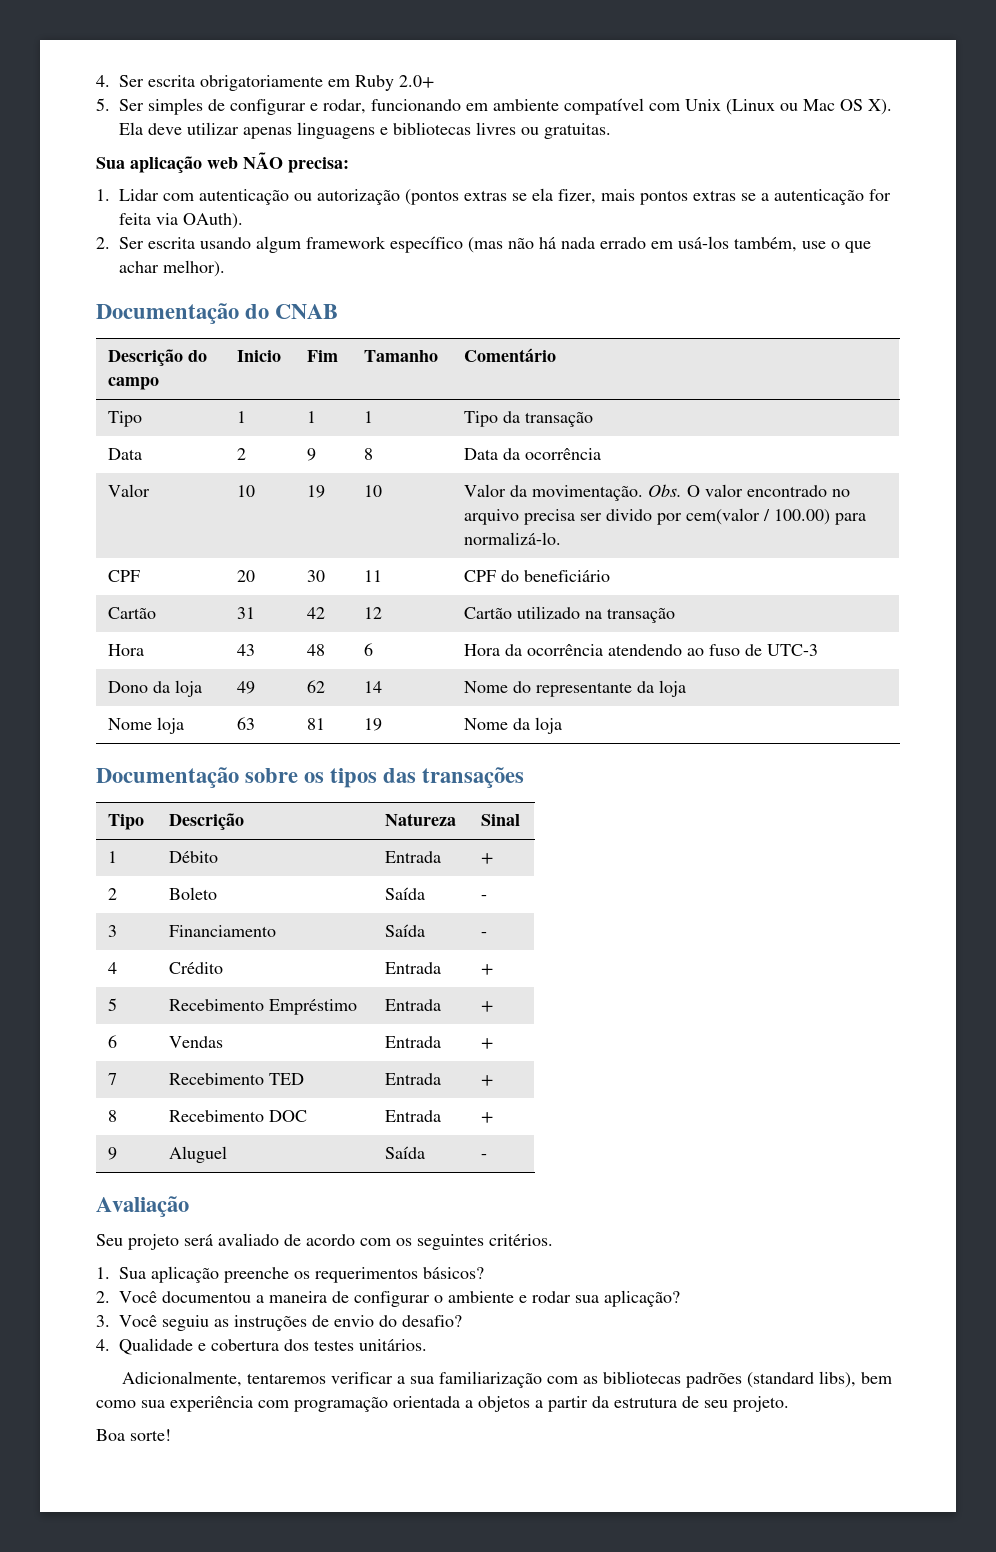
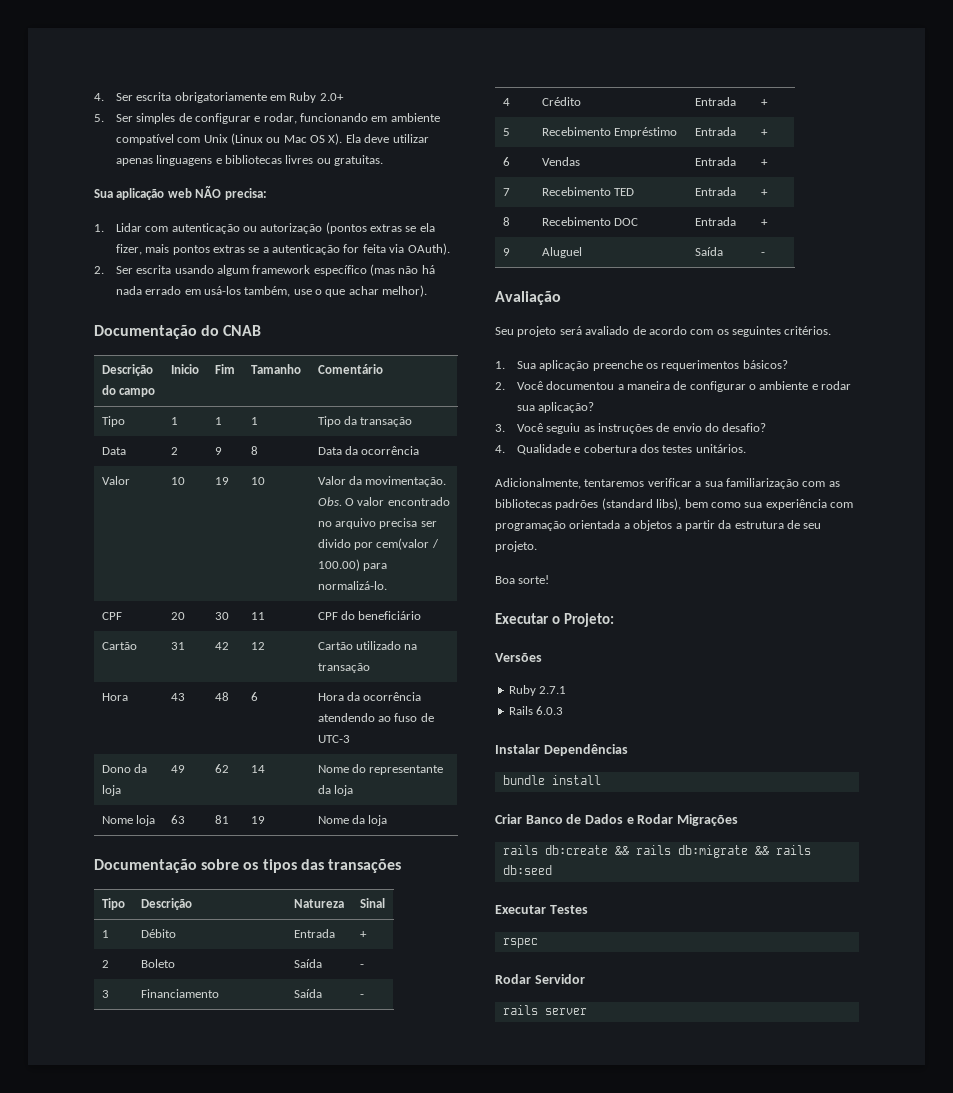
(171, 1435) none -> [495,613,614,627] [495,653,542,662] [508,685,567,696] [508,706,564,715] [495,744,628,756] [502,775,601,785] [495,814,738,826] [502,845,811,858] [502,865,552,875] [495,905,588,914] [502,938,538,948] [495,974,585,984] [502,1005,587,1015] // Executar o Projeto: // Versões // Ruby 2.7.1 // Rails 6.0.3 // Instalar Dependências // bundle install // Criar Banco de Dados e Rodar Migrações // rails db:create && rails db:migrate && rails db:seed // Executar Testes // rspec // Rodar Servidor // rails server

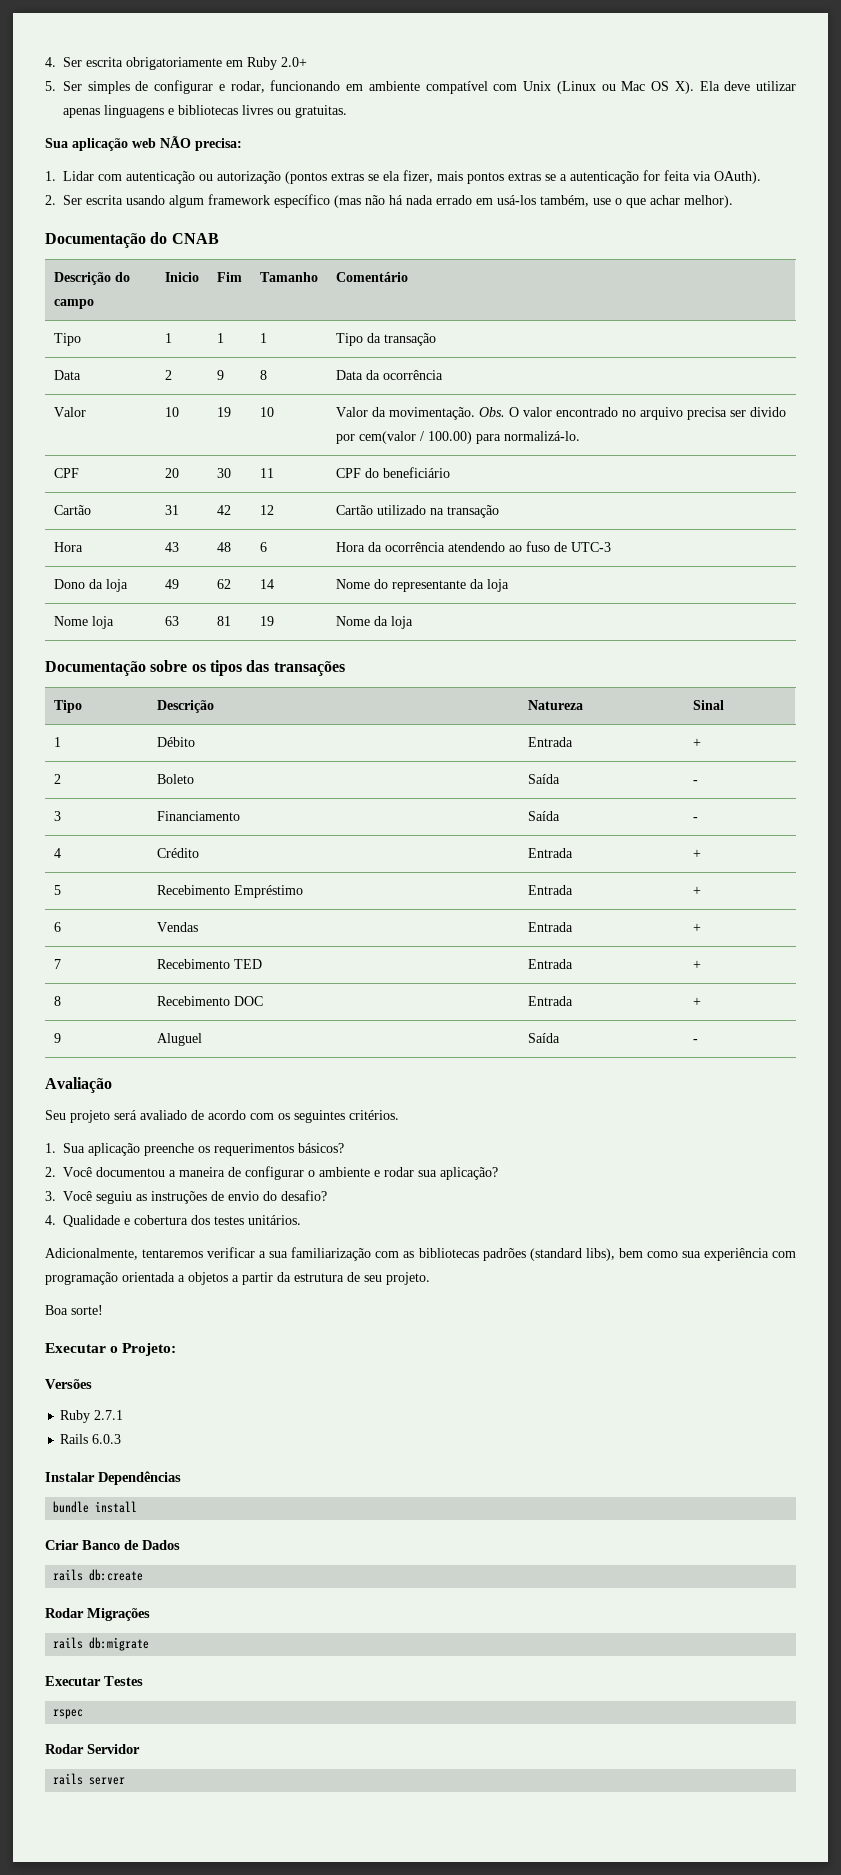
[626,817,634,824] e -> [53,1569,144,1581] // rails db:create //
[544,845,811,858] [502,865,552,875] db:create && rails db:migrate && rails db:seed -> [89,1637,150,1651] db:migrate

